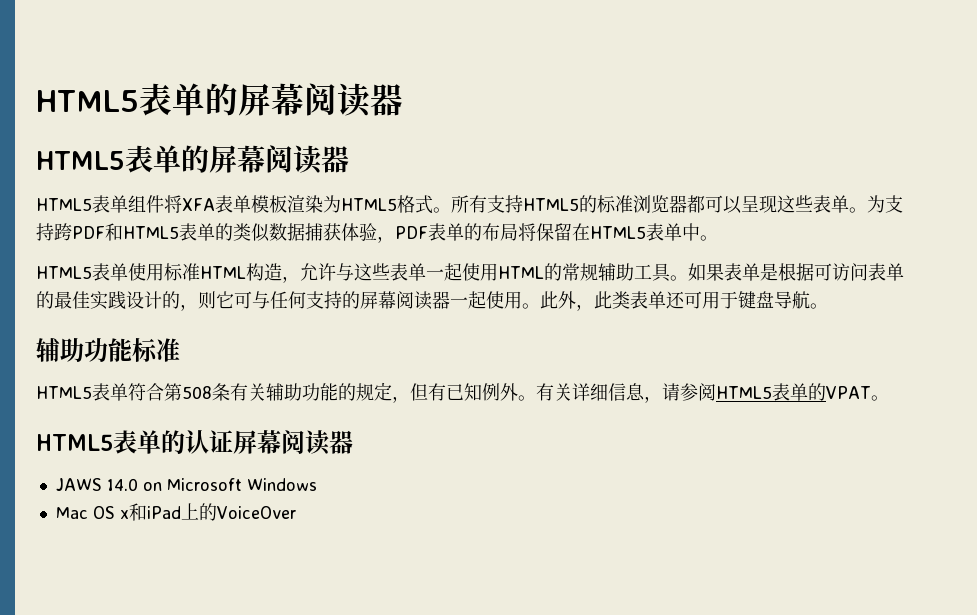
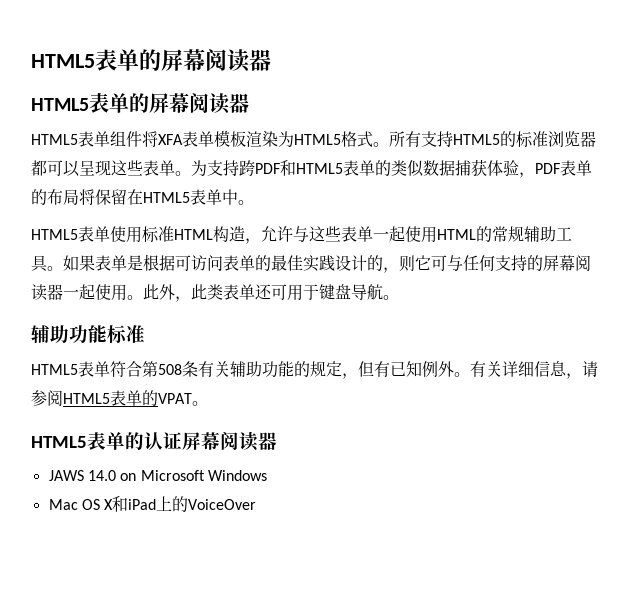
[119,510,129,519] x -> [104,499,114,510] X

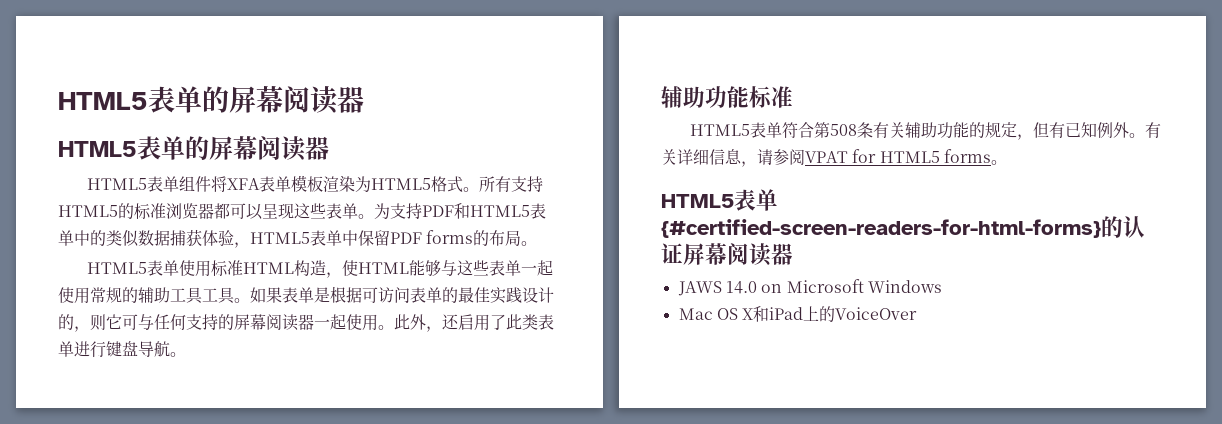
[239,160,255,176] 跨 -> (422, 211) none
(375, 168) none -> [74,230,90,246] 中
[535,160,592,176] [31,189,238,205] PDF表单的布局将保留在HTML5表单中 -> [250,230,522,246] HTML5表单中保留PDF forms的布局
[261,226,293,242] 允许 -> [342,260,442,277] 使HTML能够
[437,226,524,242] HTML的常规 -> [90,287,138,303] 常规的
(48, 263) none -> [202,287,235,304] 工具
[191,284,319,301] 此类表单还可用于 -> [442,314,554,331] [58,341,106,358] 还启用了此类表单进行
[63,390,208,406] [31,432,125,450] HTML5表单的VPAT。 // HTML5表单 -> [805,149,1007,165] [661,189,778,211] [661,219,1101,238] VPAT for HTML5 forms。 // HTML5表单{#certified-screen-readers-for-html-forms}

